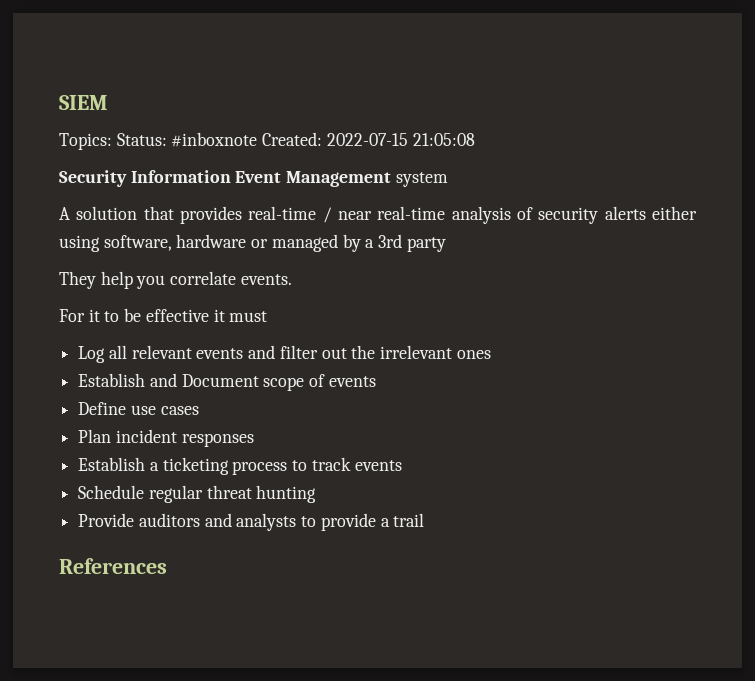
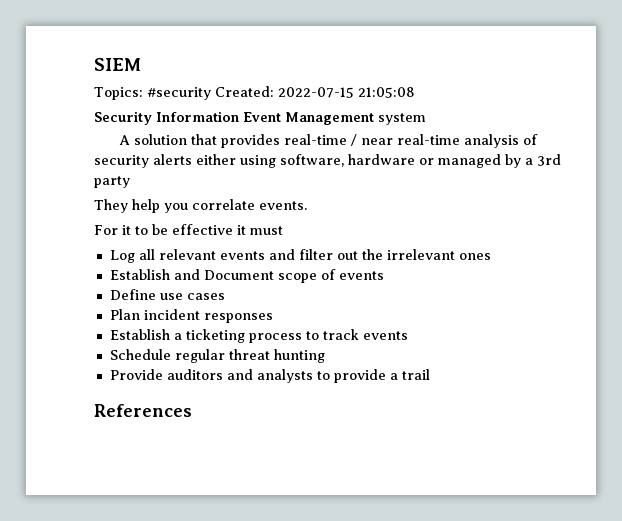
[116,132,258,147] Status: #inboxnote -> [146,87,211,100] #security

